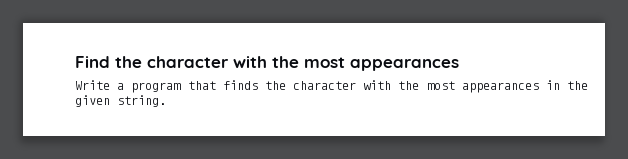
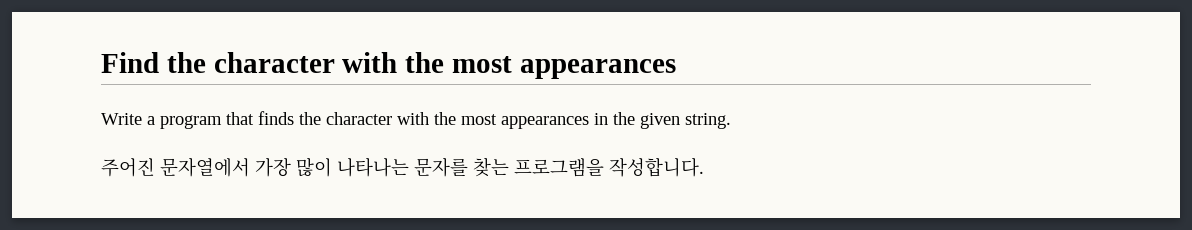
(166, 101) none -> [101,157,704,177] // 주어진 문자열에서 가장 많이 나타나는 문자를 찾는 프로그램을 작성합니다.

